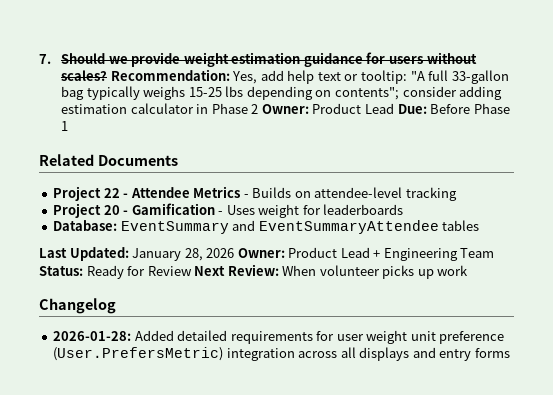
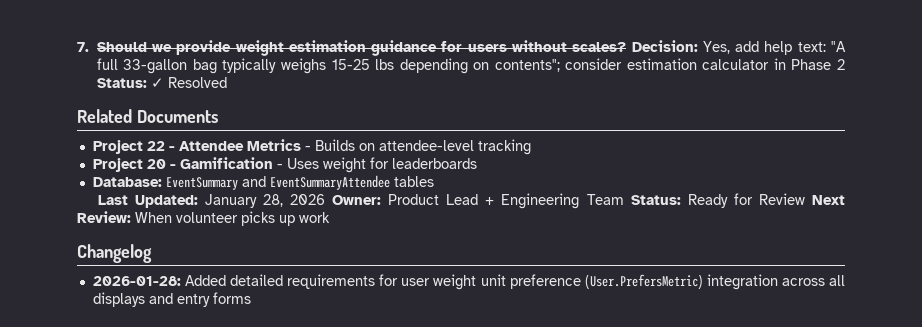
[110,69,230,81] Recommendation: -> [631,40,698,52] Decision:
[317,70,407,84] text or tooltip: -> [797,42,826,52] text:
[459,86,503,100] adding -> (623, 64) none
[261,103,510,114] [61,121,69,131] Owner: Product Lead Due: Before Phase 1 -> [96,77,227,88] Status: ✓ Resolved

